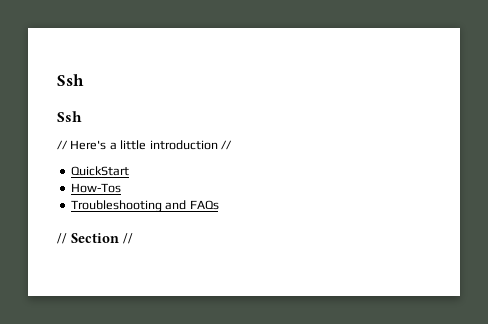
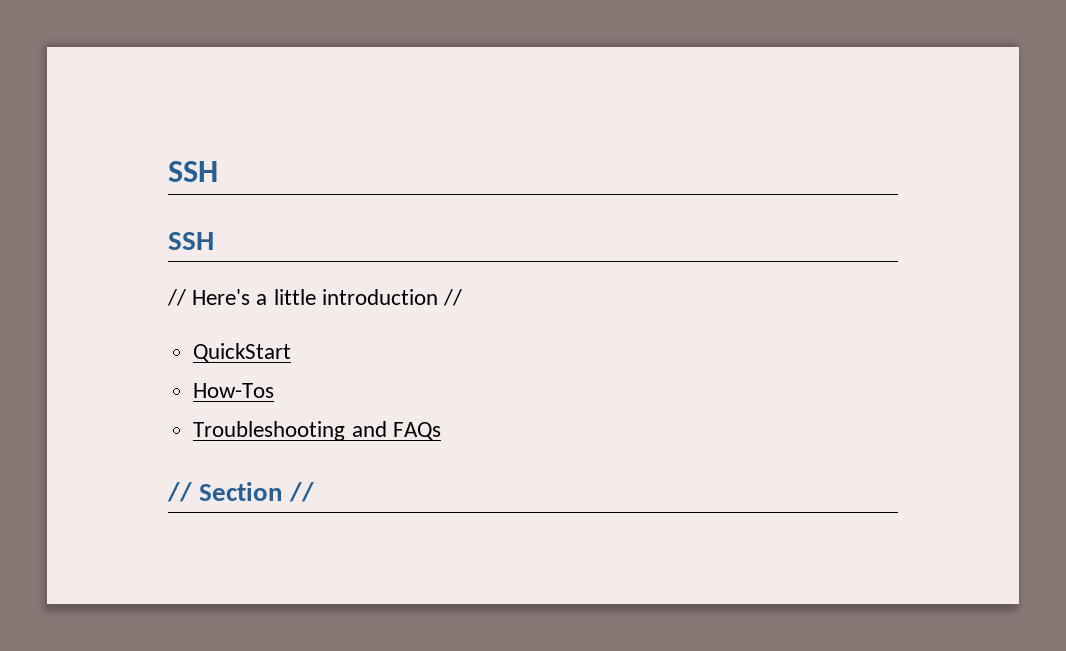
[57,74,84,86] [57,111,82,122] Ssh // Ssh -> [168,161,218,182] [168,232,214,250] SSH // SSH

